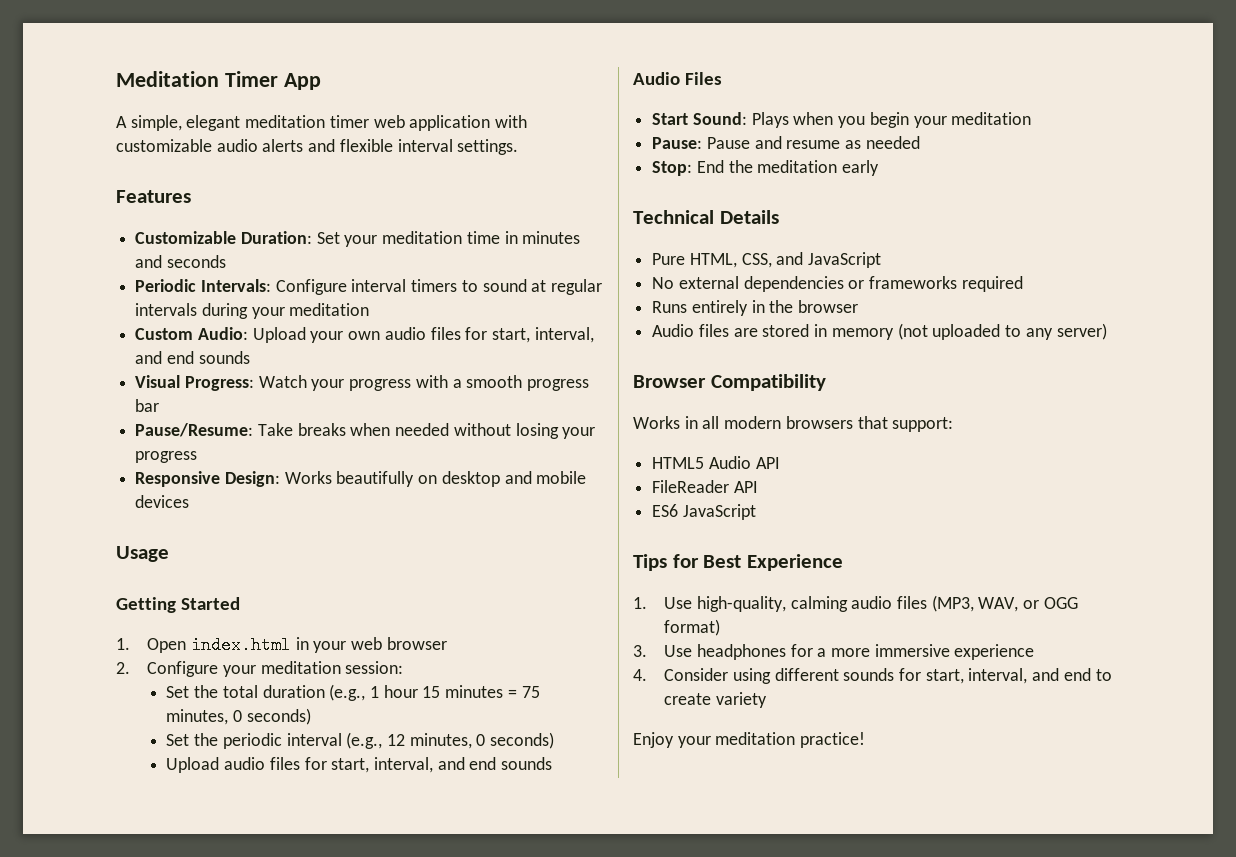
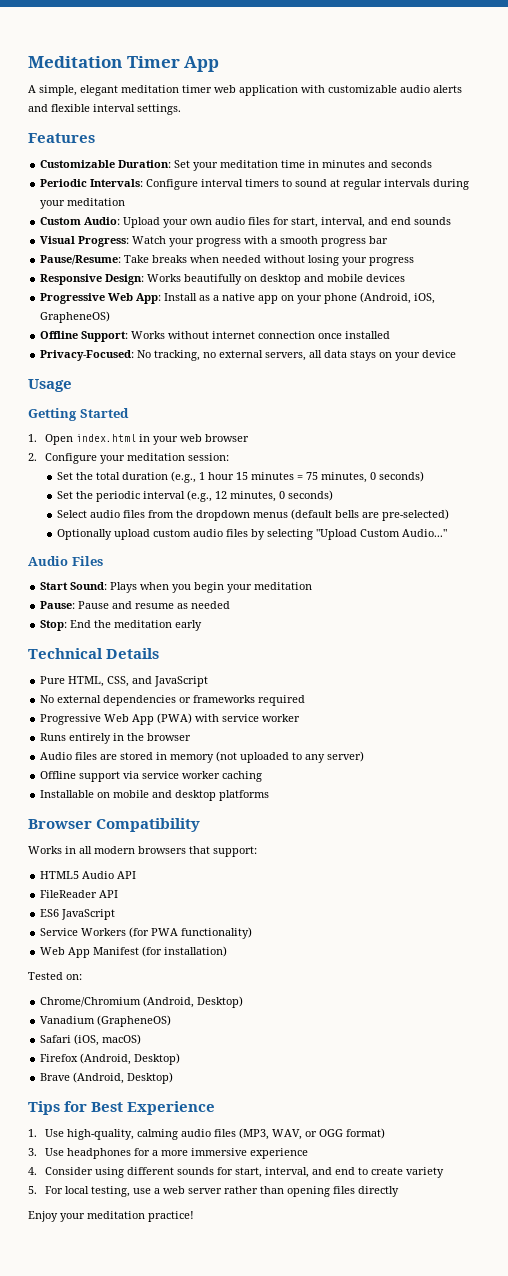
(190, 501) none -> [40,292,436,304] [40,311,111,323] [40,331,391,342] [40,350,457,361] // Progressive Web App: Install as a native app on your phone (Android, iOS, GrapheneOS) // Offline Support: Works without internet connection once installed // Privacy-Focused: No tracking, no external servers, all data stays on your device
[166,757,553,773] Upload audio files for start, interval, and end sounds -> [57,509,450,521] [57,529,448,540] Select audio files from the dropdown menus (default bells are pre-selected) // Optionally upload custom audio files by selecting "Upload Custom Audio..."
(1023, 284) none -> [40,713,301,725] // Progressive Web App (PWA) with service worker
(1107, 331) none -> [40,771,263,782] [40,790,270,801] // Offline support via service worker caching // Installable on mobile and desktop platforms
(756, 512) none -> [40,927,253,939] [40,946,228,958] [28,972,82,980] [40,996,244,1008] [40,1015,172,1027] [40,1034,142,1046] [40,1053,181,1065] [40,1072,174,1084] // Service Workers (for PWA functionality) // Web App Manifest (for installation) // Tested on: // Chrome/Chromium (Android, Desktop) // Vanadium (GrapheneOS) // Safari (iOS, macOS) // Firefox (Android, Desktop) // Brave (Android, Desktop)
(767, 700) none -> [28,1186,400,1197] // 5. For local testing, use a web server rather than opening files directly

